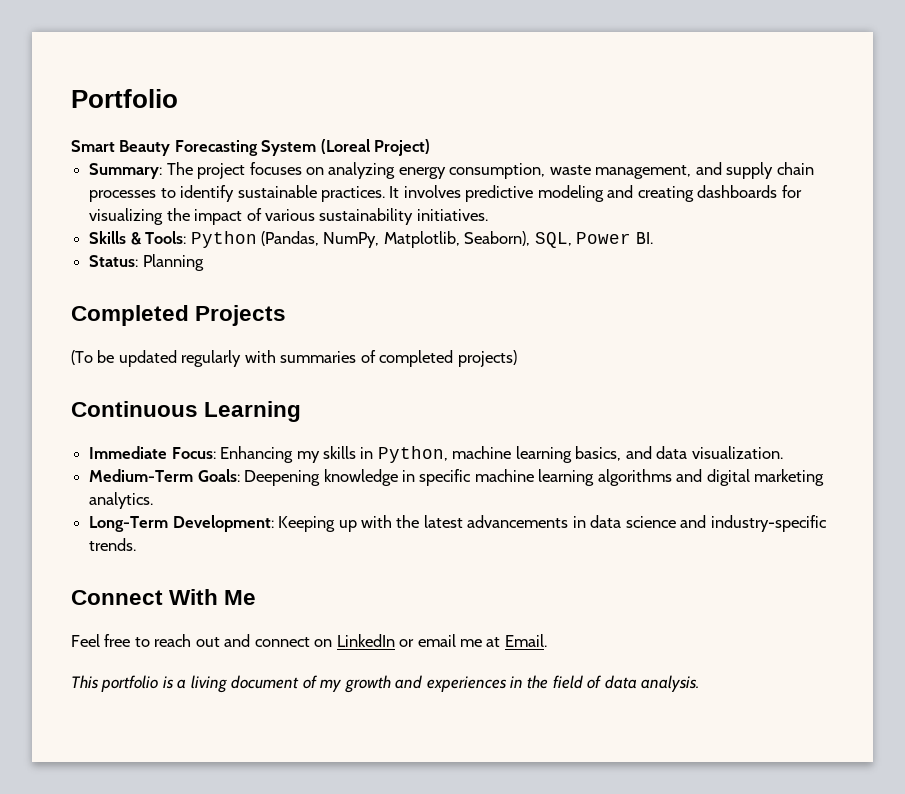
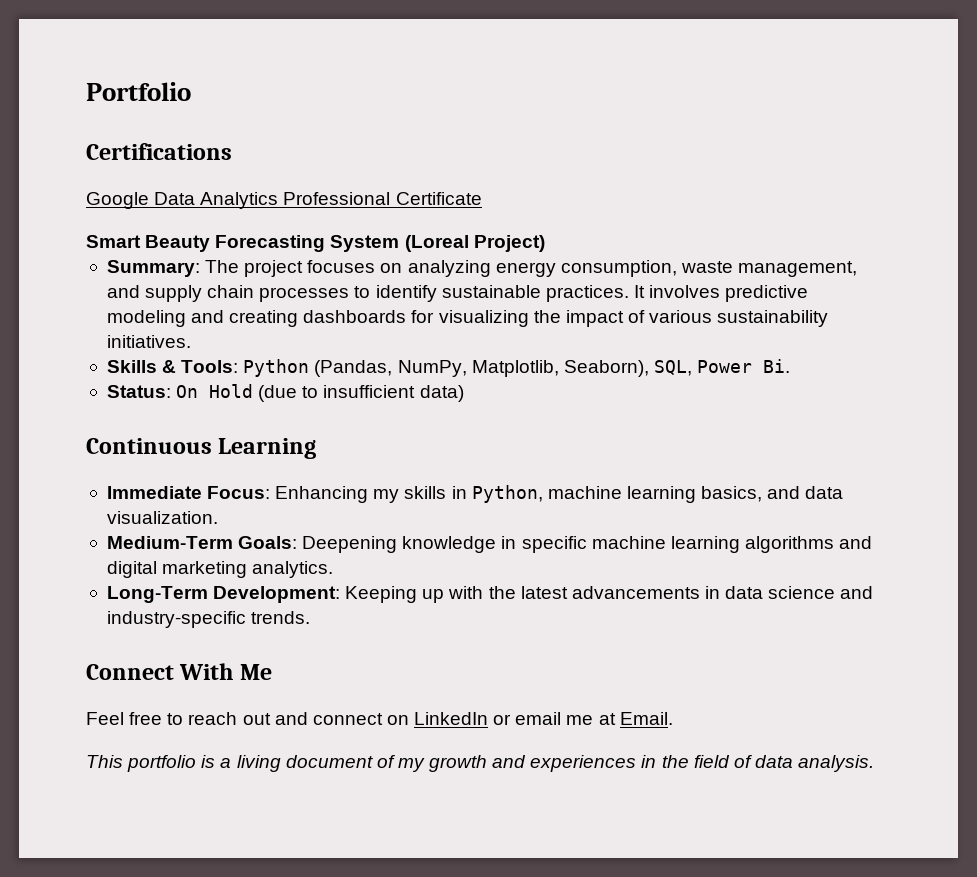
(178, 98) none -> [86,143,232,160] [86,192,482,209] // Certifications // Google Data Analytics Professional Certificate
[635,232,653,244] BI. -> [763,359,791,373] Bi.
[142,254,204,271] [71,305,287,326] [71,350,517,367] Planning // Completed Projects // (To be updated regularly with summaries of completed projects) -> [176,384,464,402] On Hold (due to insufficient data)

